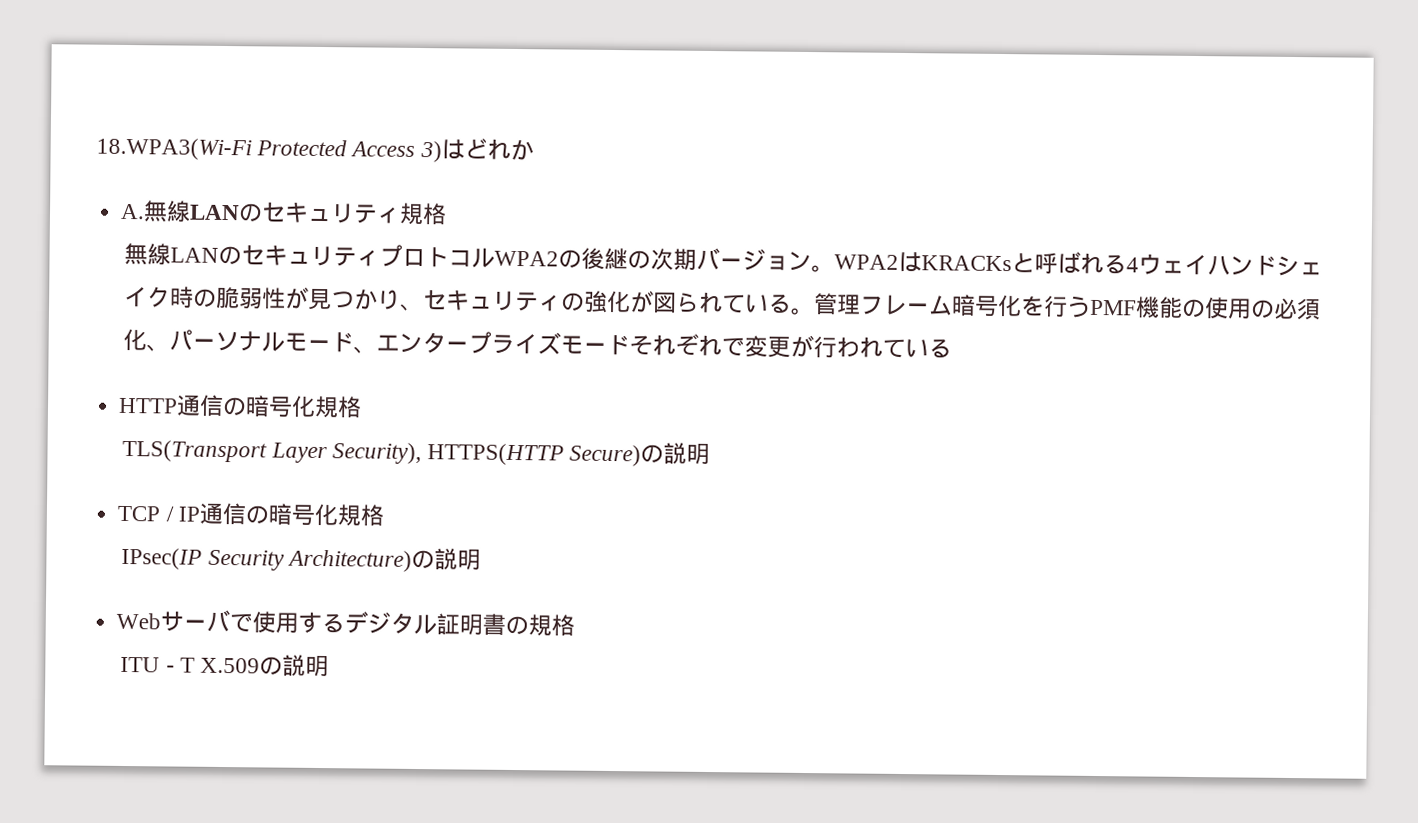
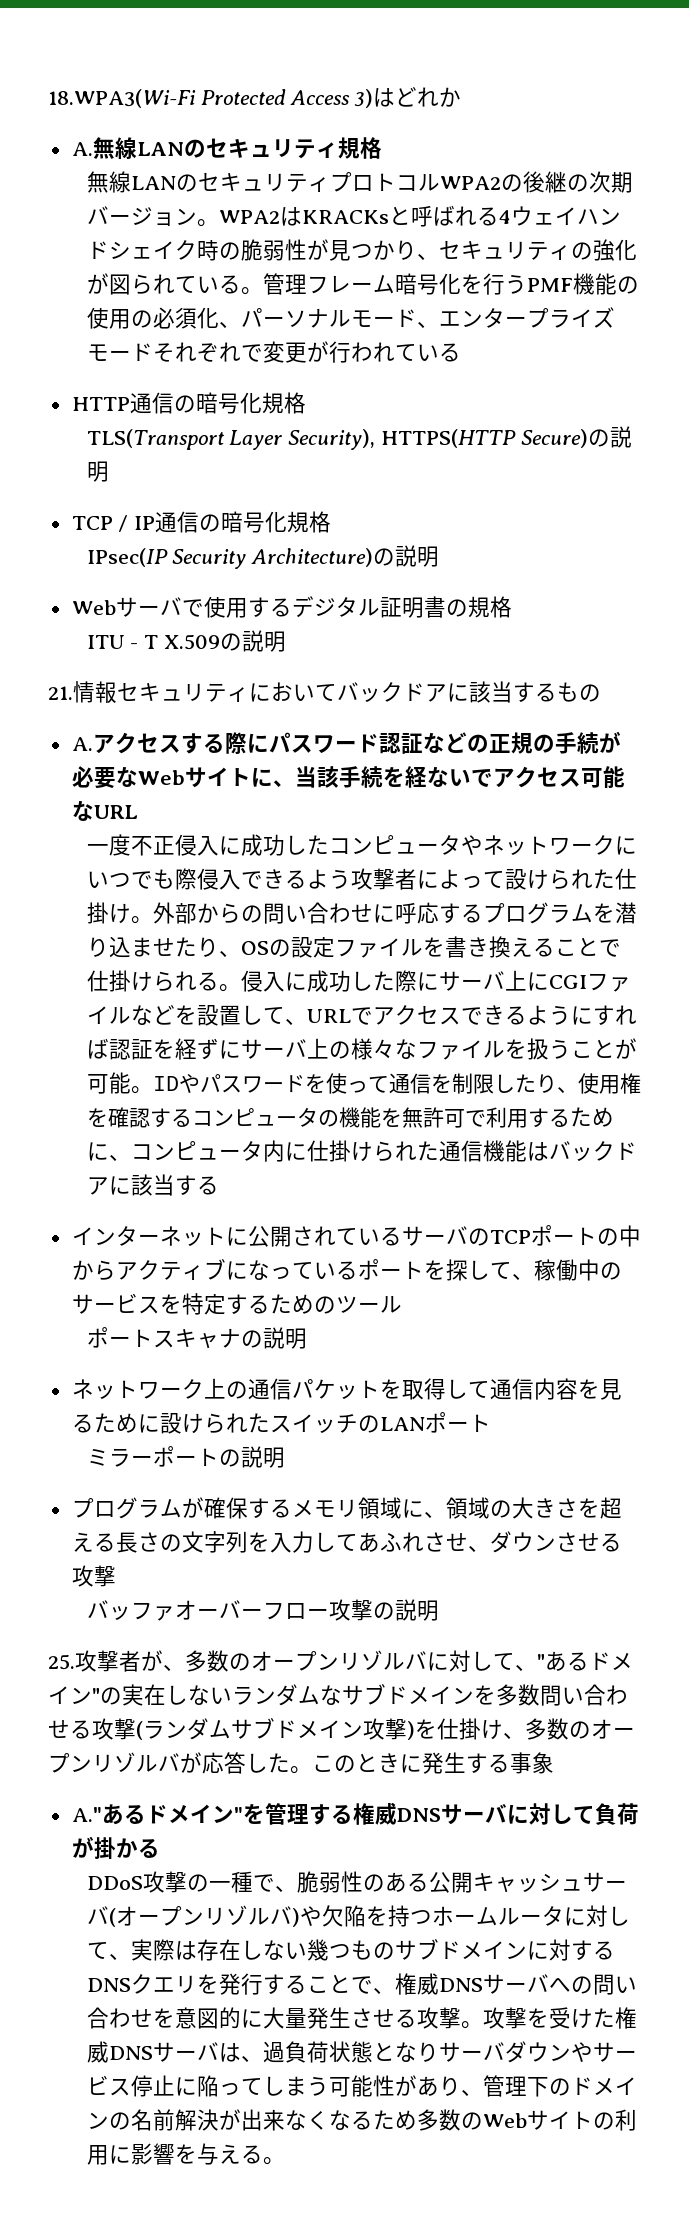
(330, 666) none -> [48,681,601,704] [71,731,621,754] [71,766,625,789] [71,800,138,821] [86,834,637,856] [86,868,637,890] [86,902,637,924] [86,936,621,958] [86,970,631,992] [86,1005,637,1026] [86,1038,637,1060] [86,1072,641,1094] [86,1107,614,1128] [86,1140,637,1162] [86,1174,219,1196] [71,1225,641,1247] [71,1259,622,1281] [71,1293,402,1315] [86,1327,307,1349] [71,1378,622,1400] [71,1412,491,1434] [86,1446,285,1468] [71,1497,622,1519] [71,1531,622,1553] [71,1565,116,1587] [86,1599,439,1621] [48,1650,633,1672] [48,1684,628,1706] [48,1718,635,1740] [48,1752,554,1774] [71,1802,639,1825] [71,1836,160,1859] [86,1871,627,1893] [86,1905,630,1927] [86,1939,615,1961] [86,1973,637,1995] [86,2007,637,2029] [86,2041,637,2063] [86,2075,637,2097] [86,2109,637,2131] [86,2143,285,2165] // 21.情報セキュリティにおいてバックドアに該当するもの // A.アクセスする際にパスワード認証などの正規の手続が必要なWebサイトに、当該手続を経ないでアクセス可能なURL // 一度不正侵入に成功したコンピュータやネットワークにいつでも際侵入できるよう攻撃者によって設けられた仕掛け。外部からの問い合わせに呼応するプログラムを潜り込ませたり、OSの設定ファイルを書き換えることで仕掛けられる。侵入に成功した際にサーバ上にCGIファイルなどを設置して、URLでアクセスできるようにすれば認証を経ずにサーバ上の様々なファイルを扱うことが可能。IDやパスワードを使って通信を制限したり、使用権を確認するコンピュータの機能を無許可で利用するために、コンピュータ内に仕掛けられた通信機能はバックドアに該当する // インターネットに公開されているサーバのTCPポートの中からアクティブになっているポートを探して、稼働中のサービスを特定するためのツール // ポートスキャナの説明 // ネットワーク上の通信パケットを取得して通信内容を見るために設けられたスイッチのLANポート // ミラーポートの説明 // プログラムが確保するメモリ領域に、領域の大きさを超える長さの文字列を入力してあふれさせ、ダウンさせる攻撃 // バッファオーバーフロー攻撃の説明 // 25.攻撃者が、多数のオープンリゾルバに対して、"あるドメイン"の実在しないランダムなサブドメインを多数問い合わせる攻撃(ランダムサブドメイン攻撃)を仕掛け、多数のオープンリゾルバが応答した。このときに発生する事象 // A."あるドメイン"を管理する権威DNSサーバに対して負荷が掛かる // DDoS攻撃の一種で、脆弱性のある公開キャッシュサーバ(オープンリゾルバ)や欠陥を持つホームルータに対して、実際は存在しない幾つものサブドメインに対するDNSクエリを発行することで、権威DNSサーバへの問い合わせを意図的に大量発生させる攻撃。攻撃を受けた権威DNSサーバは、過負荷状態となりサーバダウンやサービス停止に陥ってしまう可能性があり、管理下のドメインの名前解決が出来なくなるため多数のWebサイトの利用に影響を与える。

